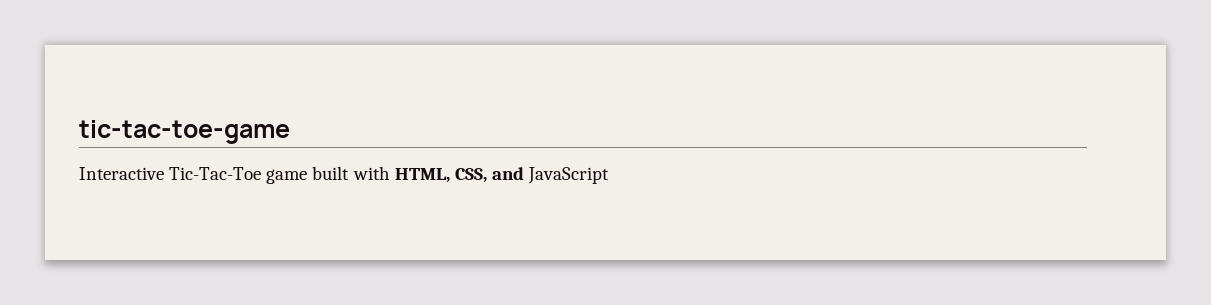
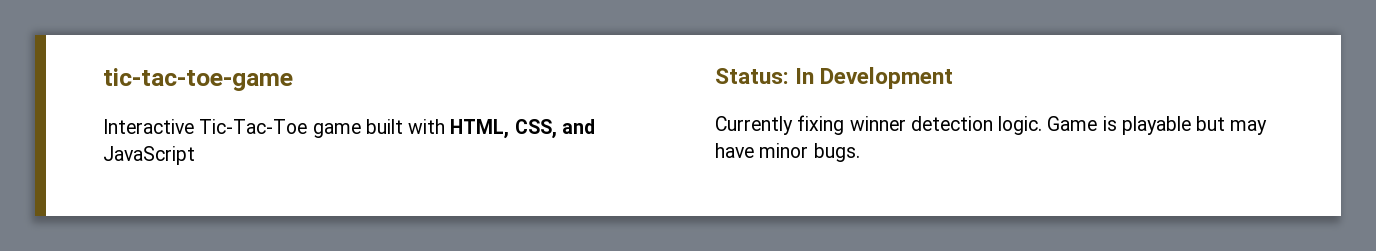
(610, 175) none -> [715,67,954,89] [715,115,1268,135] [715,143,860,162] // Status: In Development // Currently fixing winner detection logic. Game is playable but may have minor bugs.

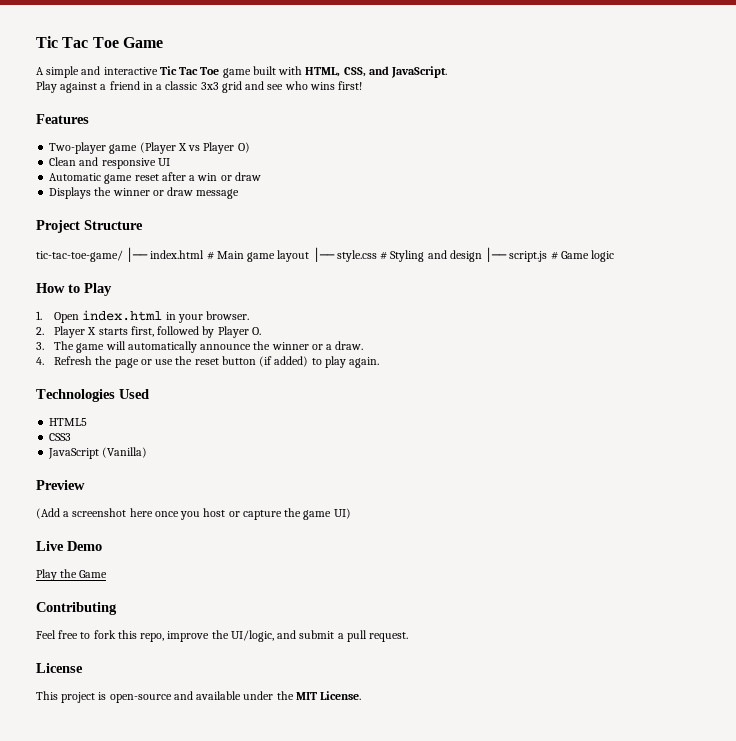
[103,68,293,91] [103,119,308,134] tic-tac-toe-game // Interactive Tic-Tac-Toe -> [36,36,163,48] [36,66,220,78] Tic Tac Toe Game // A simple and interactive Tic Tac Toe
[103,146,195,165] [715,67,954,89] [715,115,1268,135] [715,143,860,162] JavaScript // Status: In Development // Currently fixing winner detection logic. Game is playable but may have minor bugs. -> [391,66,448,78] [36,81,363,93] [36,114,89,124] [49,142,250,154] [49,157,170,169] [49,172,261,184] [49,187,240,199] [36,220,143,233] [36,247,615,262] [36,283,112,296] [36,310,250,323] [36,326,261,338] [36,341,364,353] [36,356,380,368] [36,389,149,402] [49,418,88,426] [49,433,72,441] [48,447,148,459] [36,480,85,490] [36,508,351,520] [36,541,102,551] [36,569,108,581] [36,602,117,615] [36,630,409,642] [36,663,83,673] [36,691,362,703] JavaScript. // Play against a friend in a classic 3x3 grid and see who wins first! // Features // Two-player game (Player X vs Player O) // Clean and responsive UI // Automatic game reset after a win or draw // Displays the winner or draw message // Project Structure // tic-tac-toe-game/ │── index.html # Main game layout │── style.css # Styling and design │── script.js # Game logic // How to Play // 1. Open index.html in your browser. // 2. Player X starts first, followed by Player O. // 3. The game will automatically announce the winner or a draw. // 4. Refresh the page or use the reset button (if added) to play again. // Technologies Used // HTML5 // CSS3 // JavaScript (Vanilla) // Preview // (Add a screenshot here once you host or capture the game UI) // Live Demo // Play the Game // Contributing // Feel free to fork this repo, improve the UI/logic, and submit a pull request. // License // This project is open-source and available under the MIT License.

